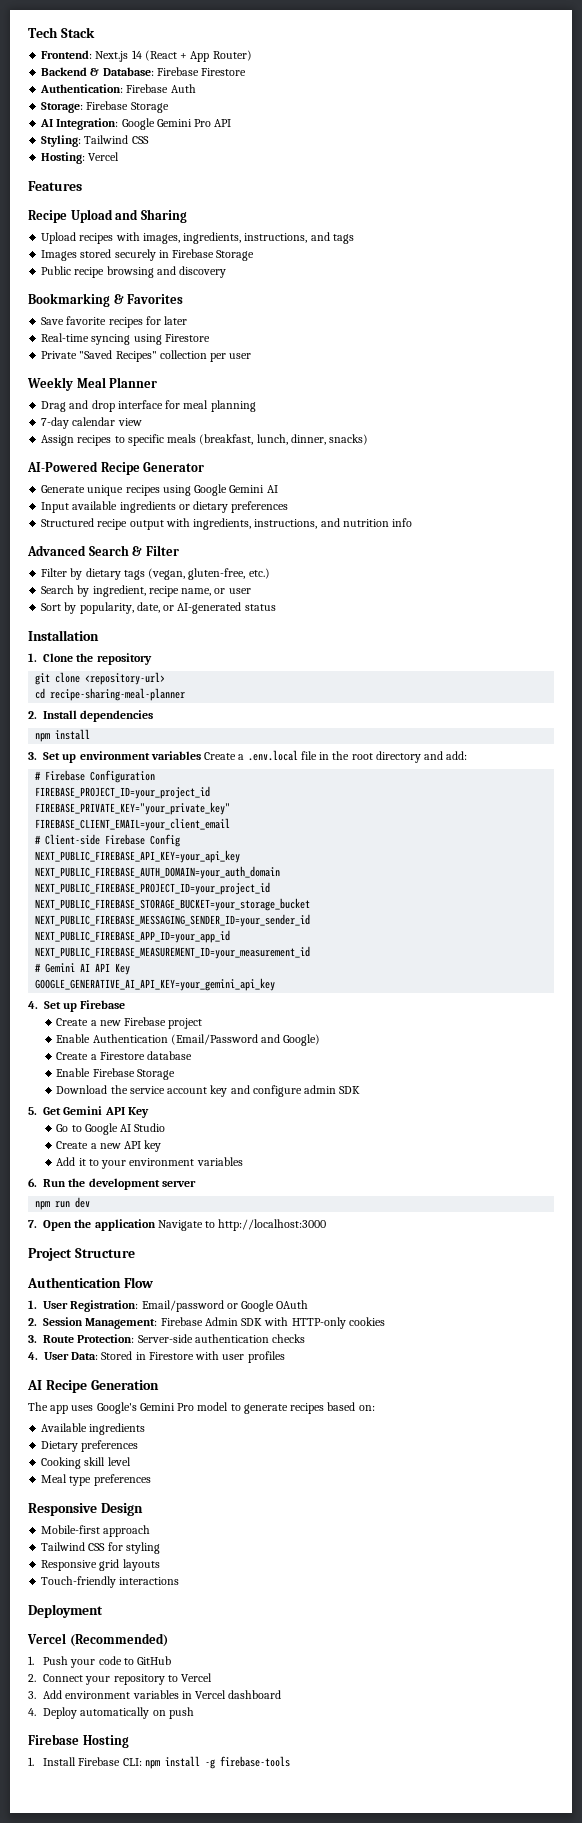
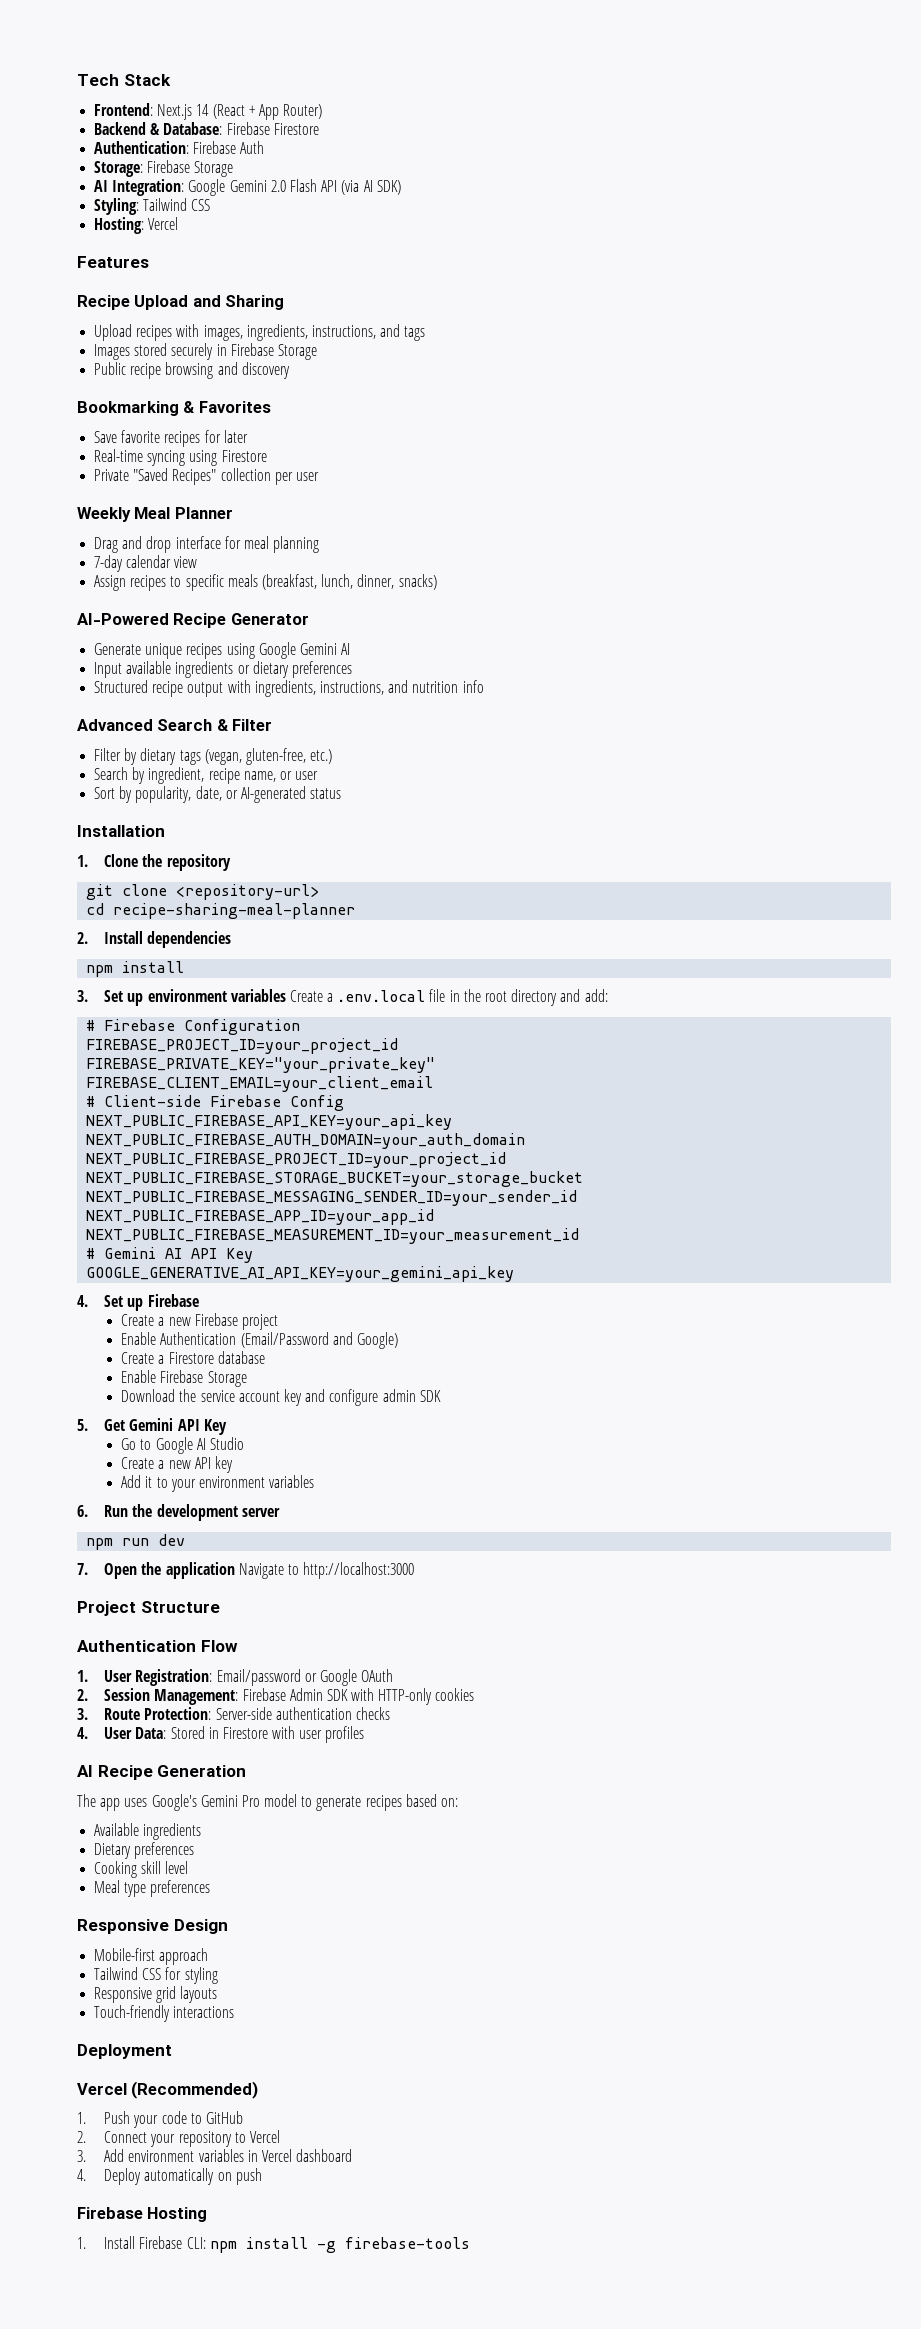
[194,119,232,127] Pro API -> [270,179,401,195] 2.0 Flash API (via AI SDK)

